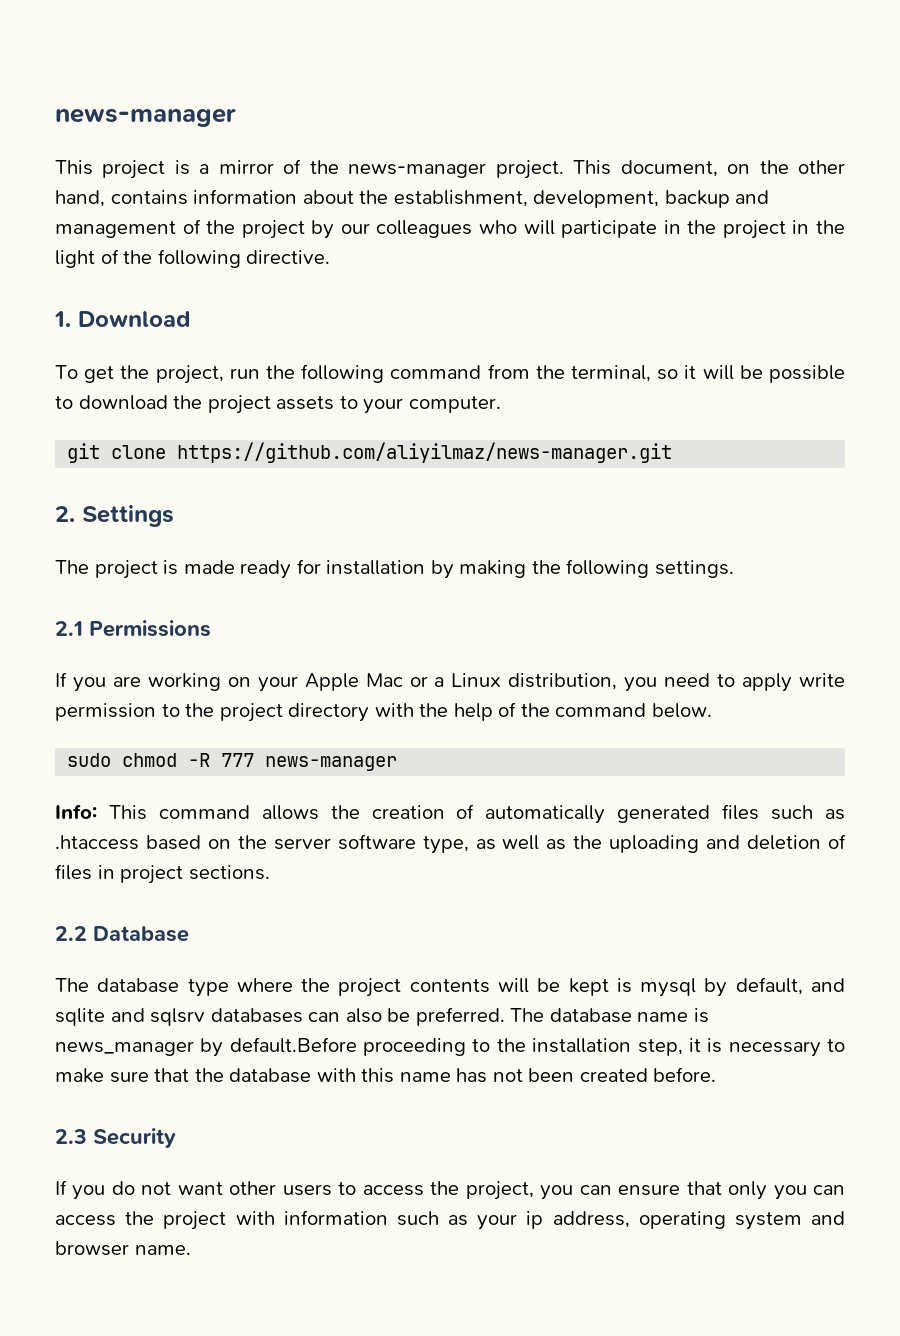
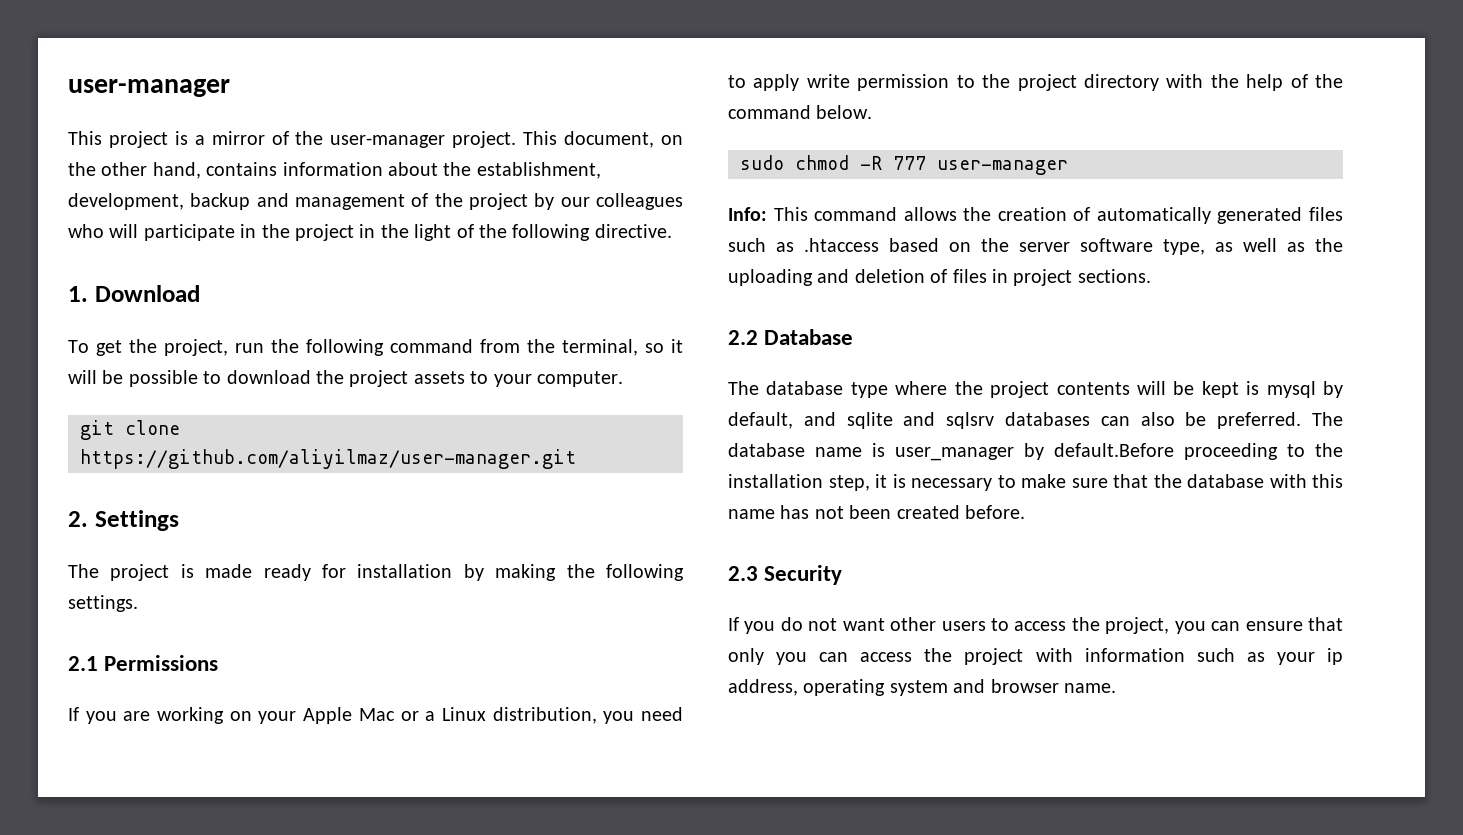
[55,108,236,127] news-manager -> [68,79,230,97] user-manager
[348,163,487,178] news-manager -> [330,135,446,148] user-manager
[177,442,673,463] https://github.com/aliyilmaz/news-manager.git -> [80,449,576,469] https://github.com/aliyilmaz/user-manager.git
[265,756,398,771] news-manager -> [937,160,1068,175] user-manager
[55,1041,194,1056] news_manager -> [895,447,1014,461] user_manager

